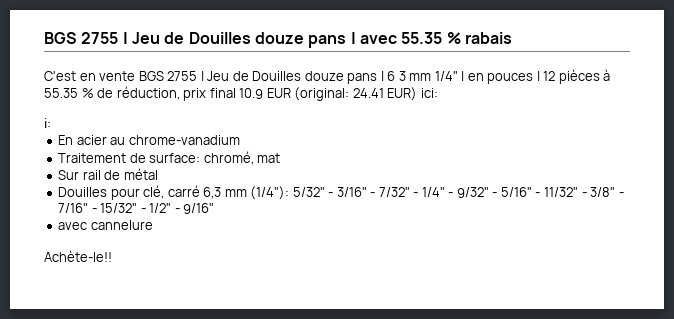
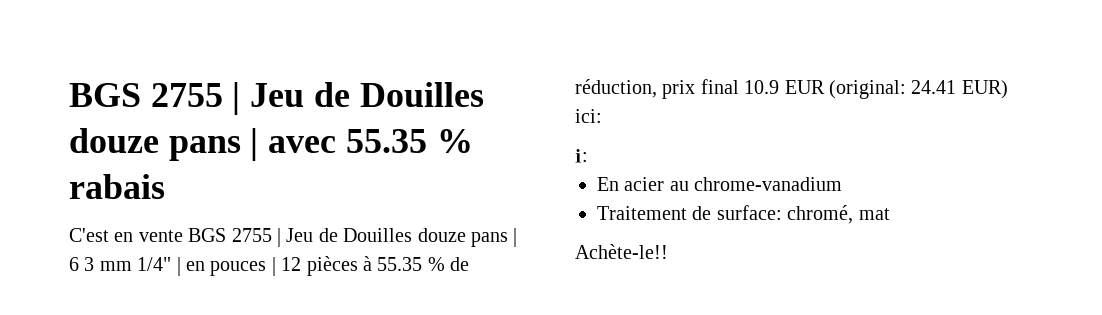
[58,168,158,180] [58,185,624,200] [58,203,215,214] [58,220,153,230] // Sur rail de métal // Douilles pour clé, carré 6,3 mm (1/4"): 5/32" - 3/16" - 7/32" - 1/4" - 9/32" - 5/16" - 11/32" - 3/8" - 7/16" - 15/32" - 1/2" - 9/16" // avec cannelure -> (890, 214) none

